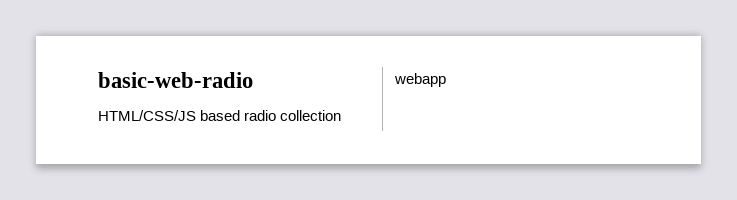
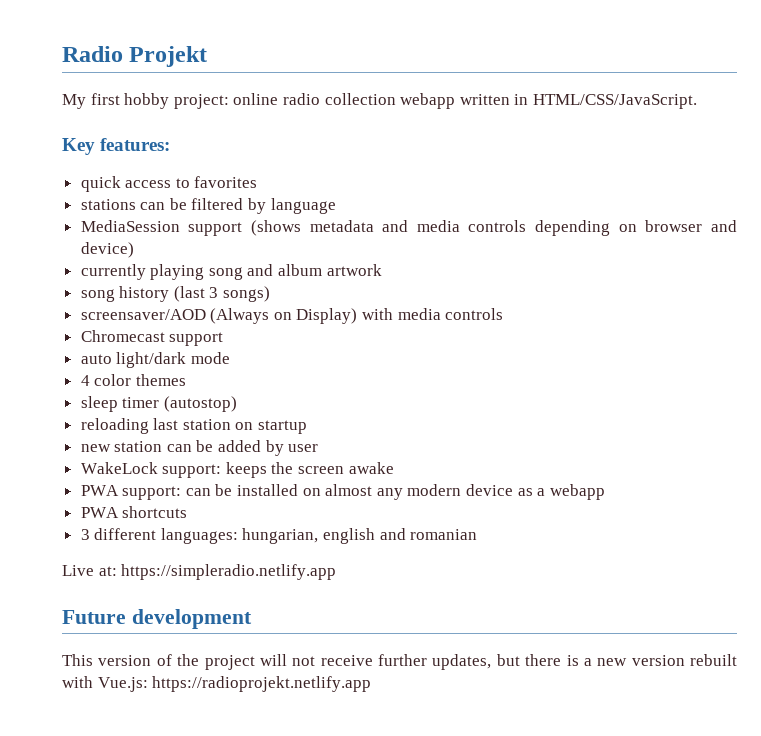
[98,72,253,88] [98,110,342,121] [394,73,446,87] basic-web-radio // HTML/CSS/JS based radio collection webapp -> [62,46,208,67] [62,93,697,109] [62,138,171,155] [80,176,258,192] [80,198,336,214] [80,220,737,236] [80,242,134,258] [80,264,382,280] [80,286,271,302] [80,308,504,324] [80,330,224,346] [80,352,230,368] [80,374,186,386] [80,396,237,412] [80,418,308,434] [80,440,319,456] [80,462,394,478] [80,484,605,500] [80,506,188,518] [80,528,478,544] [62,564,337,580] [62,609,252,629] [62,654,737,670] [62,676,372,692] Radio Projekt // My first hobby project: online radio collection webapp written in HTML/CSS/JavaScript. // Key features: // quick access to favorites // stations can be filtered by language // MediaSession support (shows metadata and media controls depending on browser and device) // currently playing song and album artwork // song history (last 3 songs) // screensaver/AOD (Always on Display) with media controls // Chromecast support // auto light/dark mode // 4 color themes // sleep timer (autostop) // reloading last station on startup // new station can be added by user // WakeLock support: keeps the screen awake // PWA support: can be installed on almost any modern device as a webapp // PWA shortcuts // 3 different languages: hungarian, english and romanian // Live at: https://simpleradio.netlify.app // Future development // This version of the project will not receive further updates, but there is a new version rebuilt with Vue.js: https://radioprojekt.netlify.app

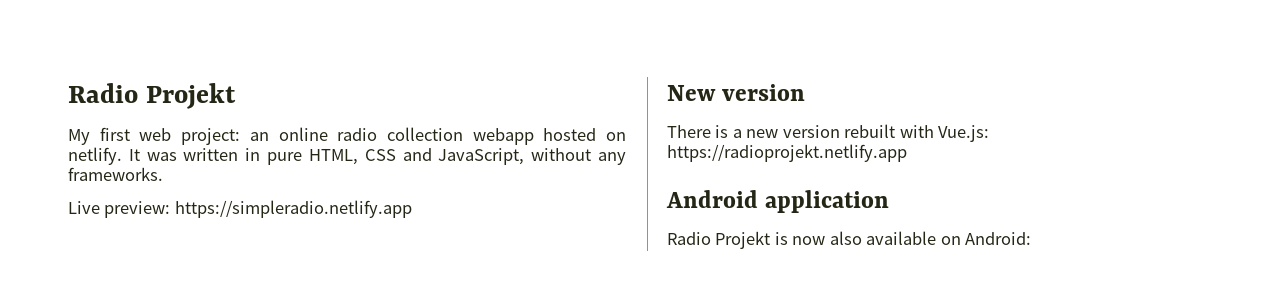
[124,93,229,109] hobby project: -> [139,128,269,145] web project: an
[459,94,697,109] [62,138,171,155] [80,176,258,192] [80,198,336,214] [80,220,737,236] [80,242,134,258] [80,264,382,280] [80,286,271,302] [80,308,504,324] [80,330,224,346] [80,352,230,368] [80,374,186,386] [80,396,237,412] [80,418,308,434] [80,440,319,456] [80,462,394,478] [80,484,605,500] [80,506,188,518] [80,528,478,544] written in HTML/CSS/JavaScript. // Key features: // quick access to favorites // stations can be filtered by language // MediaSession support (shows metadata and media controls depending on browser and device) // currently playing song and album artwork // song history (last 3 songs) // screensaver/AOD (Always on Display) with media controls // Chromecast support // auto light/dark mode // 4 color themes // sleep timer (autostop) // reloading last station on startup // new station can be added by user // WakeLock support: keeps the screen awake // PWA support: can be installed on almost any modern device as a webapp // PWA shortcuts // 3 different languages: hungarian, english and romanian -> [543,128,626,141] [68,147,626,165] [68,167,163,181] hosted on netlify. It was written in pure HTML, CSS and JavaScript, without any frameworks.
[98,566,117,576] at: -> [104,201,171,218] preview:
[62,609,252,629] [62,654,562,670] Future development // This version of the project will not receive further updates, but there -> [667,84,806,101] [667,125,711,138] New version // There
(372, 684) none -> [666,190,890,213] [667,231,1032,249] // Android application // Radio Projekt is now also available on Android:

